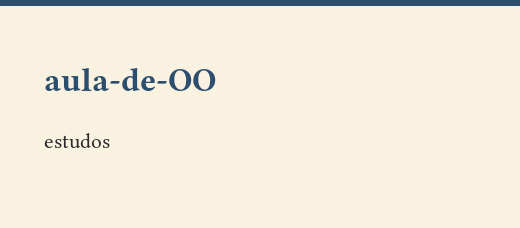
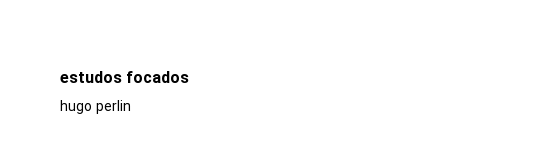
[44,68,216,91] [44,133,110,149] aula-de-OO // estudos -> [60,71,190,83] [60,100,131,114] estudos focados // hugo perlin

